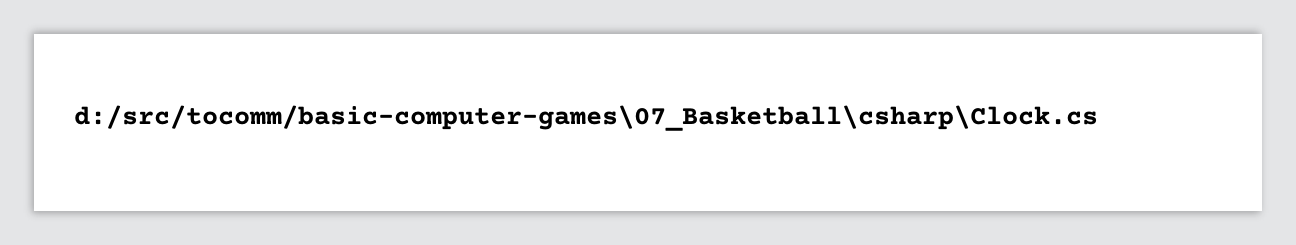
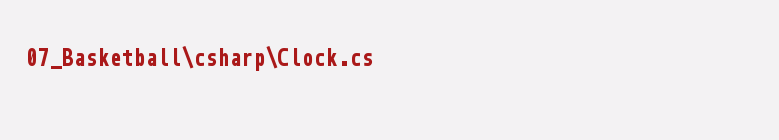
[74,105,1098,131] d:/src/tocomm/basic-computer-games\07_Basketball\csharp\Clock.cs -> [25,45,373,71] 07_Basketball\csharp\Clock.cs

